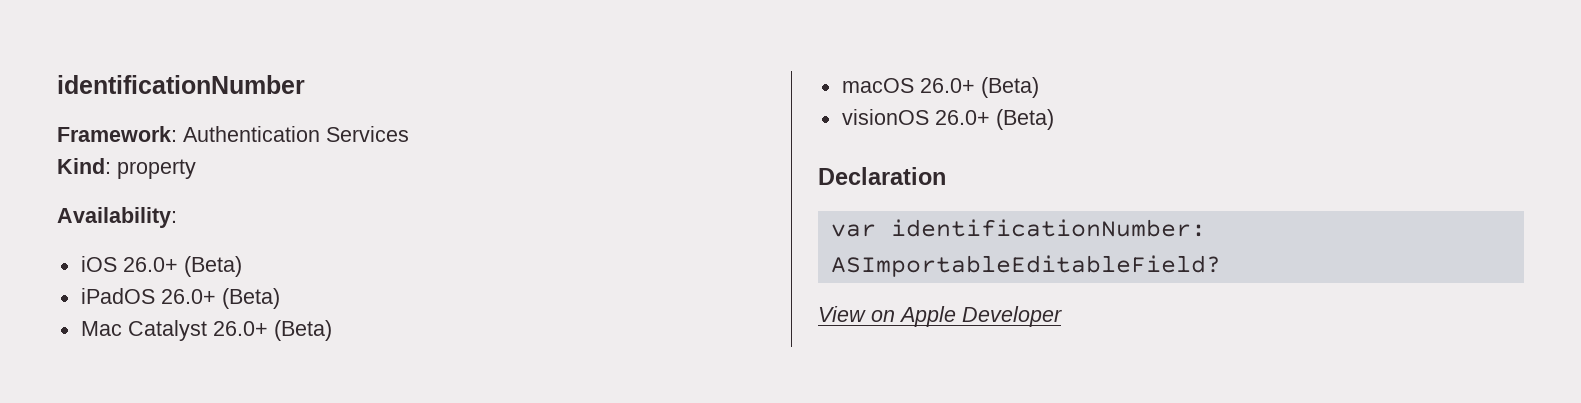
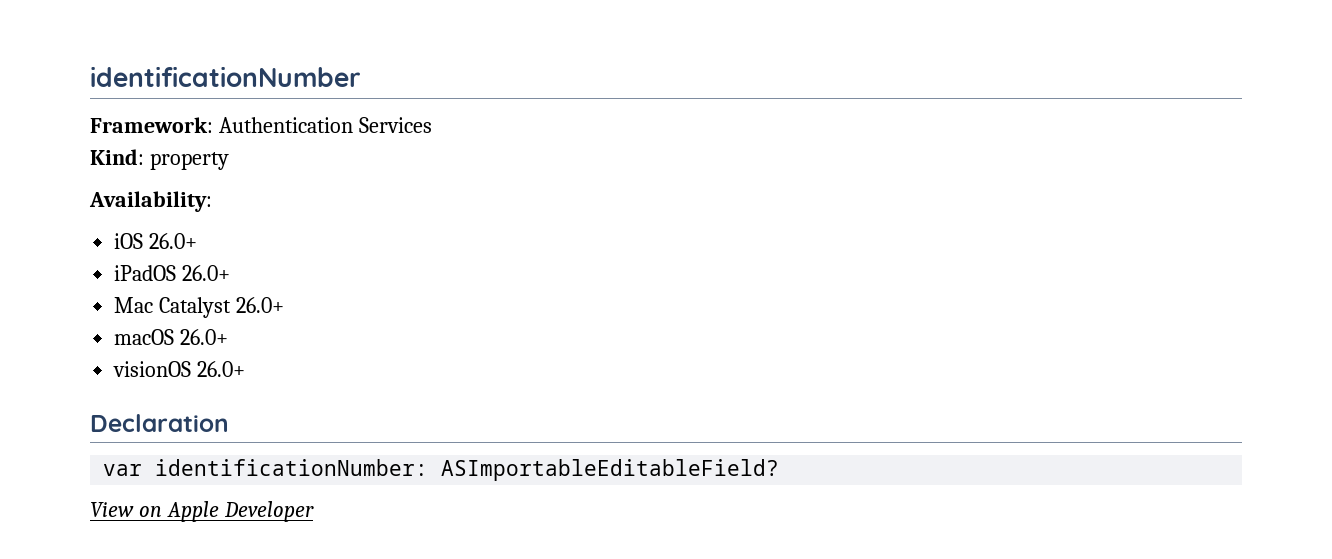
[183,256,242,277] (Beta) -> (198, 241) none
[221,288,280,309] (Beta) -> (231, 273) none
[273,320,332,341] (Beta) -> (285, 305) none
[980,77,1039,98] (Beta) -> (229, 337) none
[995,109,1054,130] (Beta) -> (246, 369) none

